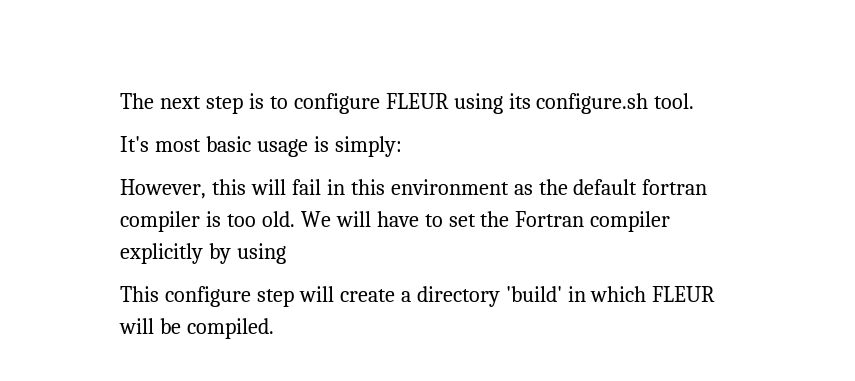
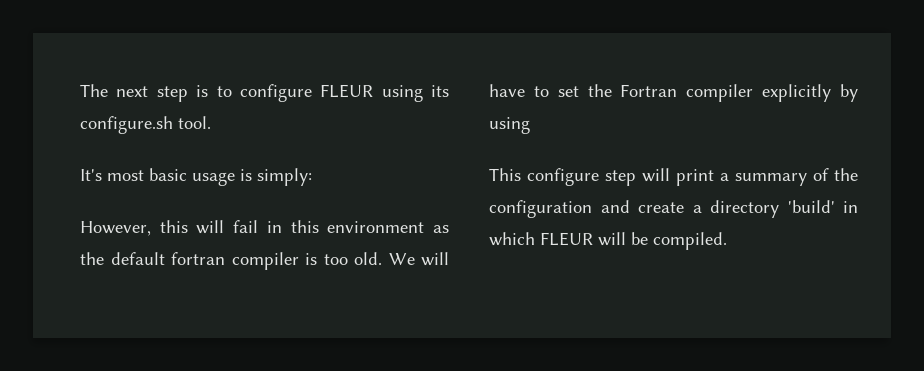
(334, 294) none -> [676,168,858,186] [489,200,630,218] print a summary of the configuration and

